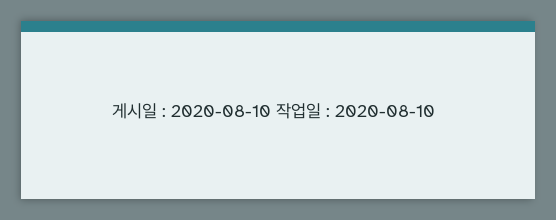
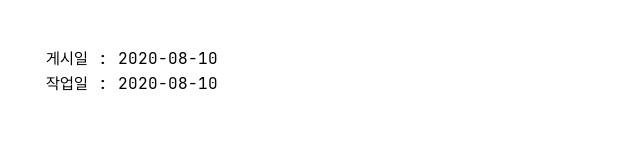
(271, 111) none -> (218, 58) //

